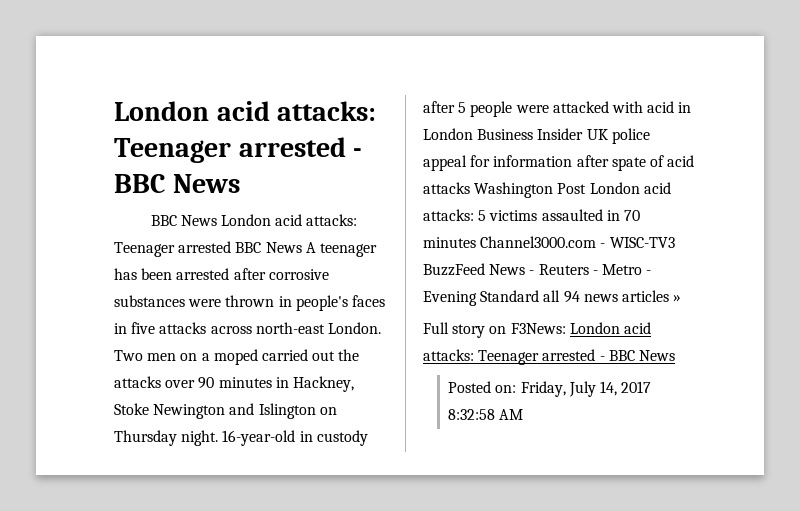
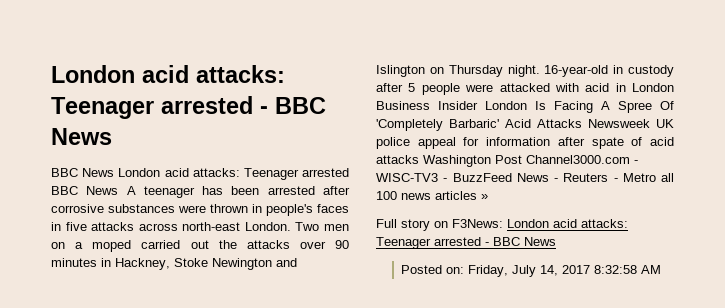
(584, 134) none -> [485,101,674,113] [376,119,650,131] London Is Facing A Spree Of 'Completely Barbaric' Acid Attacks Newsweek
[589,182,671,194] [423,209,640,221] [423,237,476,248] London acid attacks: 5 victims assaulted in 70 minutes -> (522, 159) none
(675, 242) none -> [443,178,448,182] -
[646,270,652,275] [423,290,580,306] - Evening Standard all 94 -> [661,173,674,182] [376,191,397,200] all 100

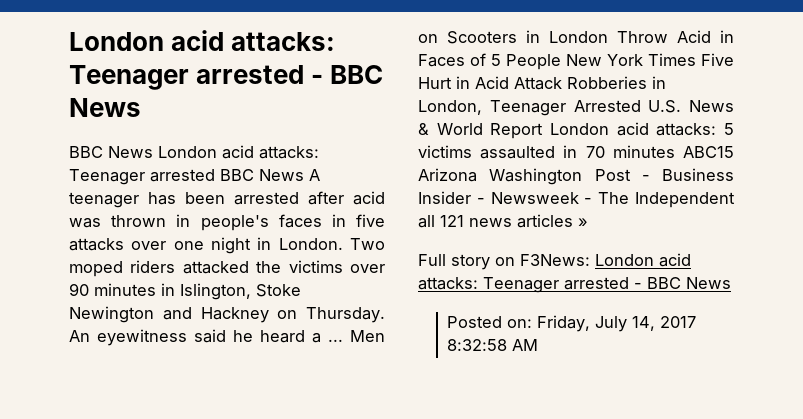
[51,204,206,213] corrosive substances were -> [353,191,385,205] [69,218,101,228] acid was
[138,222,349,231] [51,240,290,252] across north-east London. Two men on a moped carried out the attacks -> [131,237,386,254] [69,260,343,277] over one night in London. Two moped riders attacked the victims
[115,258,170,270] Hackney, -> [180,283,251,300] Islington,
[376,65,674,77] [376,83,674,95] [376,101,674,113] [376,119,674,131] [376,137,674,149] [376,155,638,167] [376,173,674,182] [376,191,397,200] Islington on Thursday night. 16-year-old in custody after 5 people were attacked with acid in London Business Insider London Is Facing A Spree Of 'Completely Barbaric' Acid Attacks Newsweek UK police appeal for information after spate of acid attacks Washington Post Channel3000.com - WISC-TV3 - BuzzFeed News - Reuters - Metro all 100 -> [200,307,385,323] [69,329,385,346] [418,30,734,44] [418,53,734,70] [418,76,666,90] [418,100,734,116] [418,122,734,139] [418,145,734,159] [418,168,734,185] [418,191,735,208] [418,215,464,228] Hackney on Thursday. An eyewitness said he heard a ... Men on Scooters in London Throw Acid in Faces of 5 People New York Times Five Hurt in Acid Attack Robberies in London, Teenager Arrested U.S. News & World Report London acid attacks: 5 victims assaulted in 70 minutes ABC15 Arizona Washington Post - Business Insider - Newsweek - The Independent all 121

